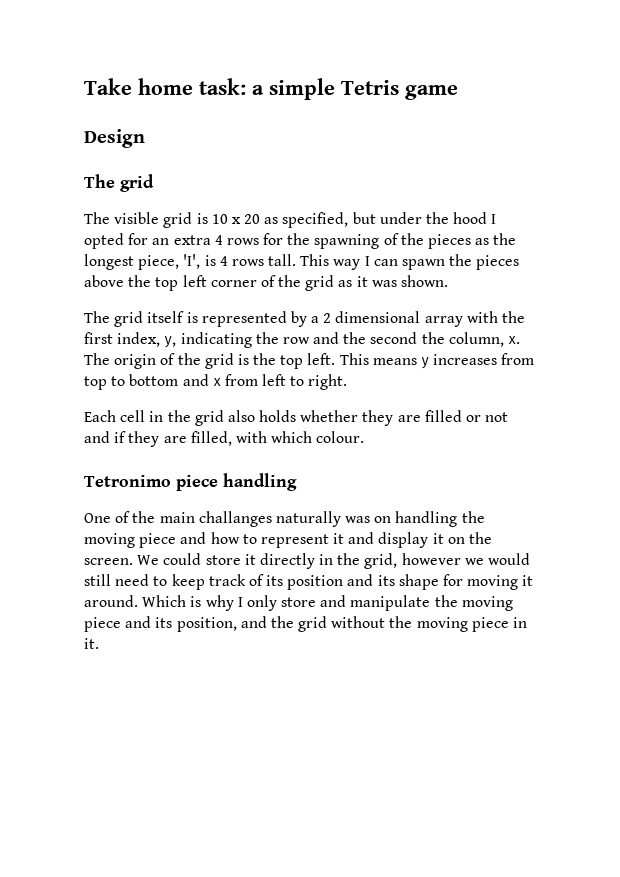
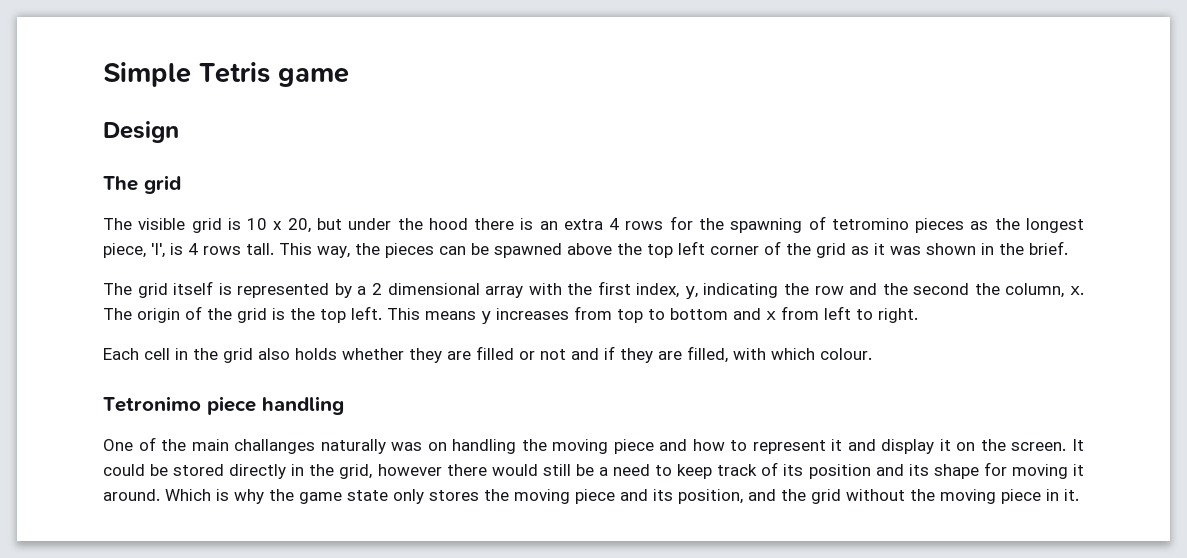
[84,78,335,100] Take home task: a simple -> [103,62,191,87] Simple
[244,212,349,228] 20 as specified, -> [287,218,311,233] 20,
[491,214,497,224] [84,233,149,249] I opted for -> [474,218,534,230] there is
[400,233,424,245] the -> [831,218,909,230] tetromino
[333,254,520,270] way I can spawn the pieces -> [317,243,562,258] way, the pieces can be spawned
[401,275,449,287] shown. -> [926,241,1068,255] shown in the brief.
[137,553,256,565] We could store it -> [1071,439,1084,451] [103,464,225,476] It could be stored
[464,558,484,565] we -> [446,464,487,476] there
(111, 580) none -> [575,464,608,476] be a
[237,595,431,611] I only store and manipulate -> [269,489,479,504] the game state only stores

